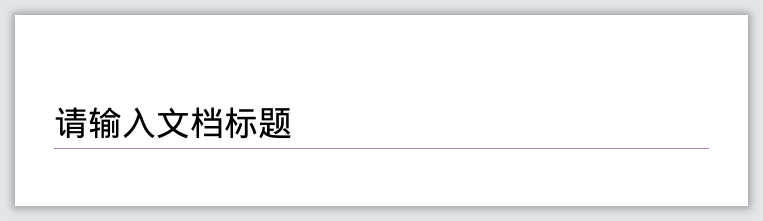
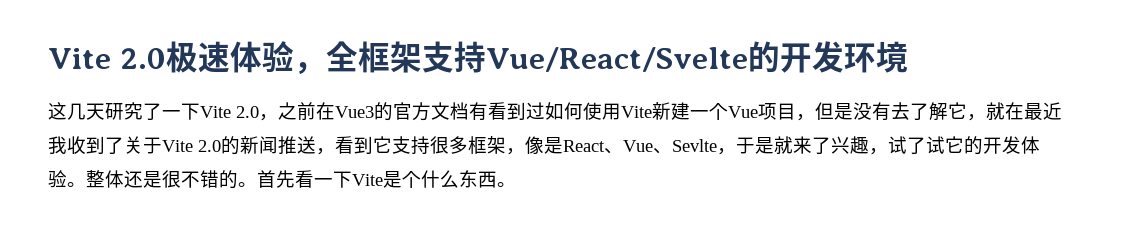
[54,107,292,139] 请输入文档标题 -> [48,41,909,75] [48,102,1062,121] [48,136,1040,155] [48,170,516,189] Vite 2.0极速体验，全框架支持Vue/React/Svelte的开发环境 // 这几天研究了一下Vite 2.0，之前在Vue3的官方文档有看到过如何使用Vite新建一个Vue项目，但是没有去了解它，就在最近我收到了关于Vite 2.0的新闻推送，看到它支持很多框架，像是React、Vue、Sevlte，于是就来了兴趣，试了试它的开发体验。整体还是很不错的。首先看一下Vite是个什么东西。

